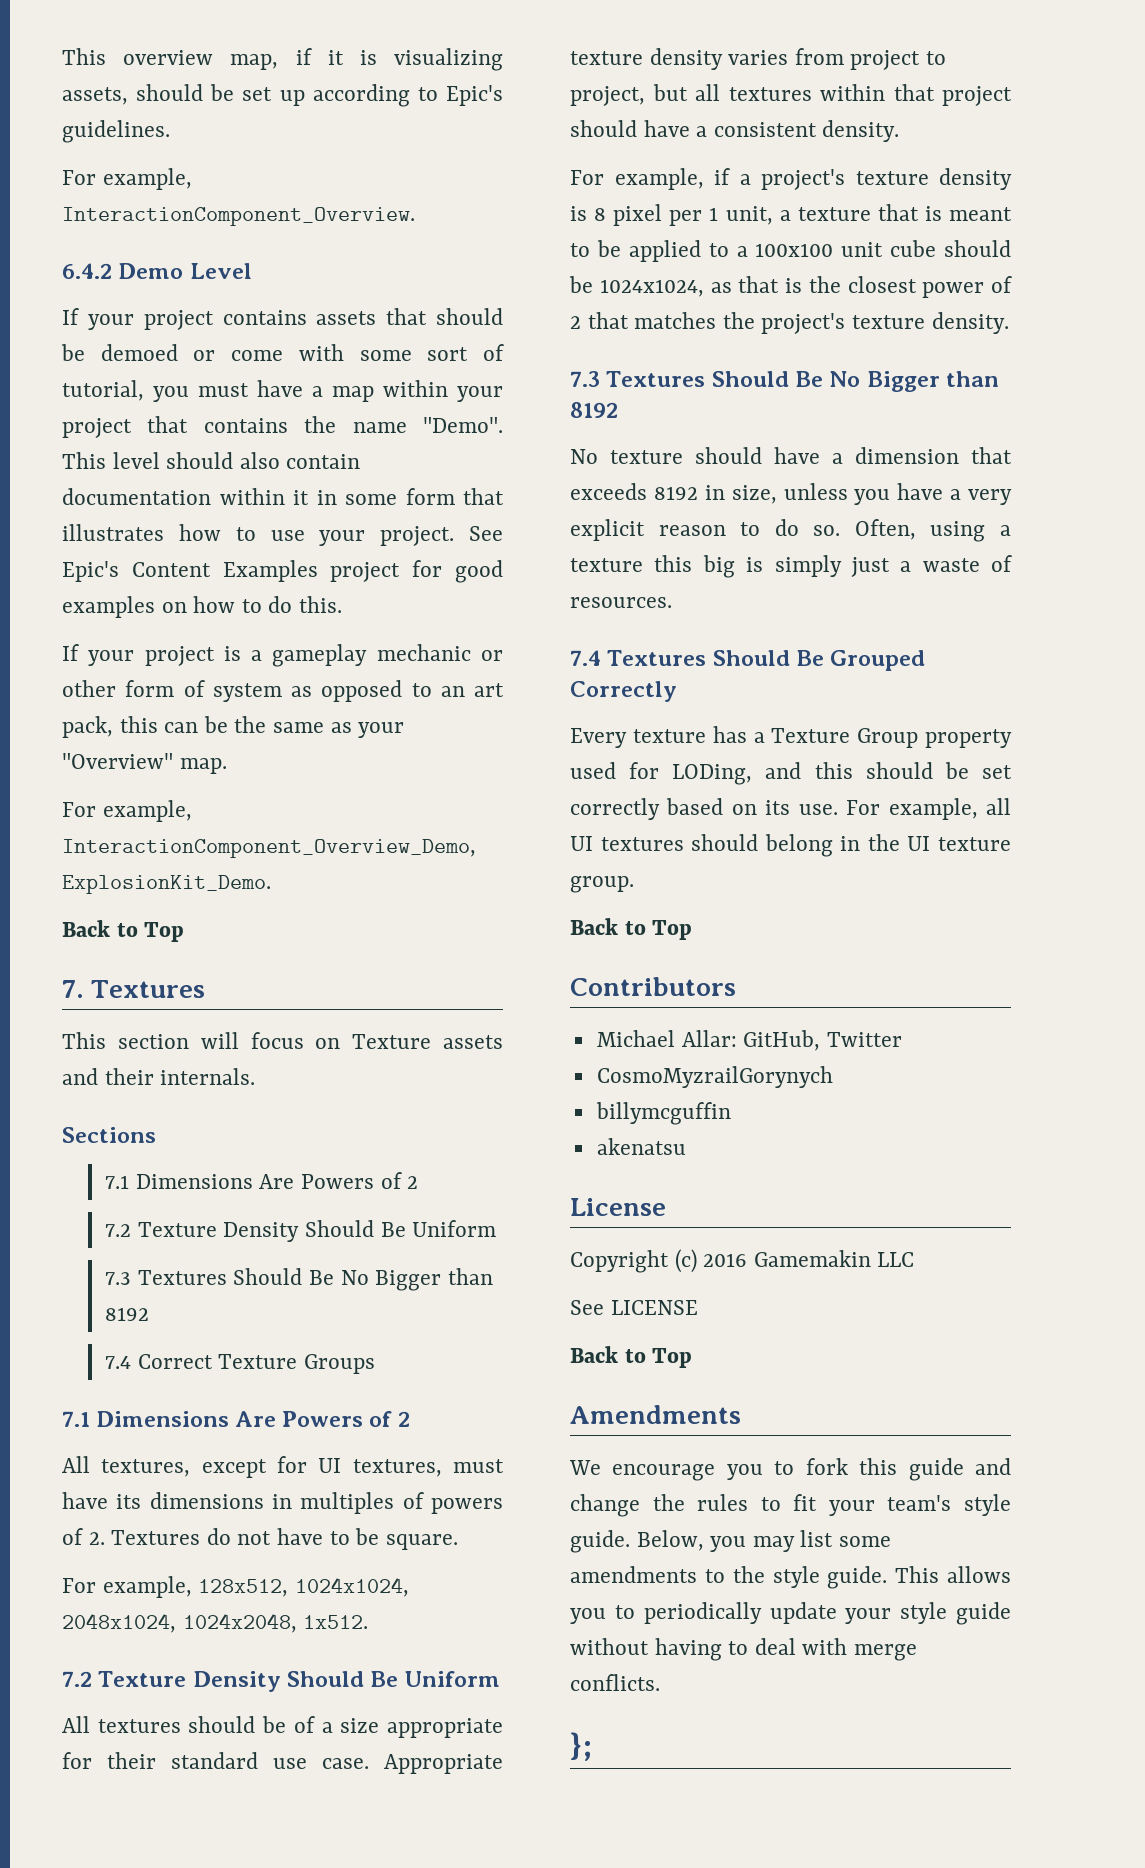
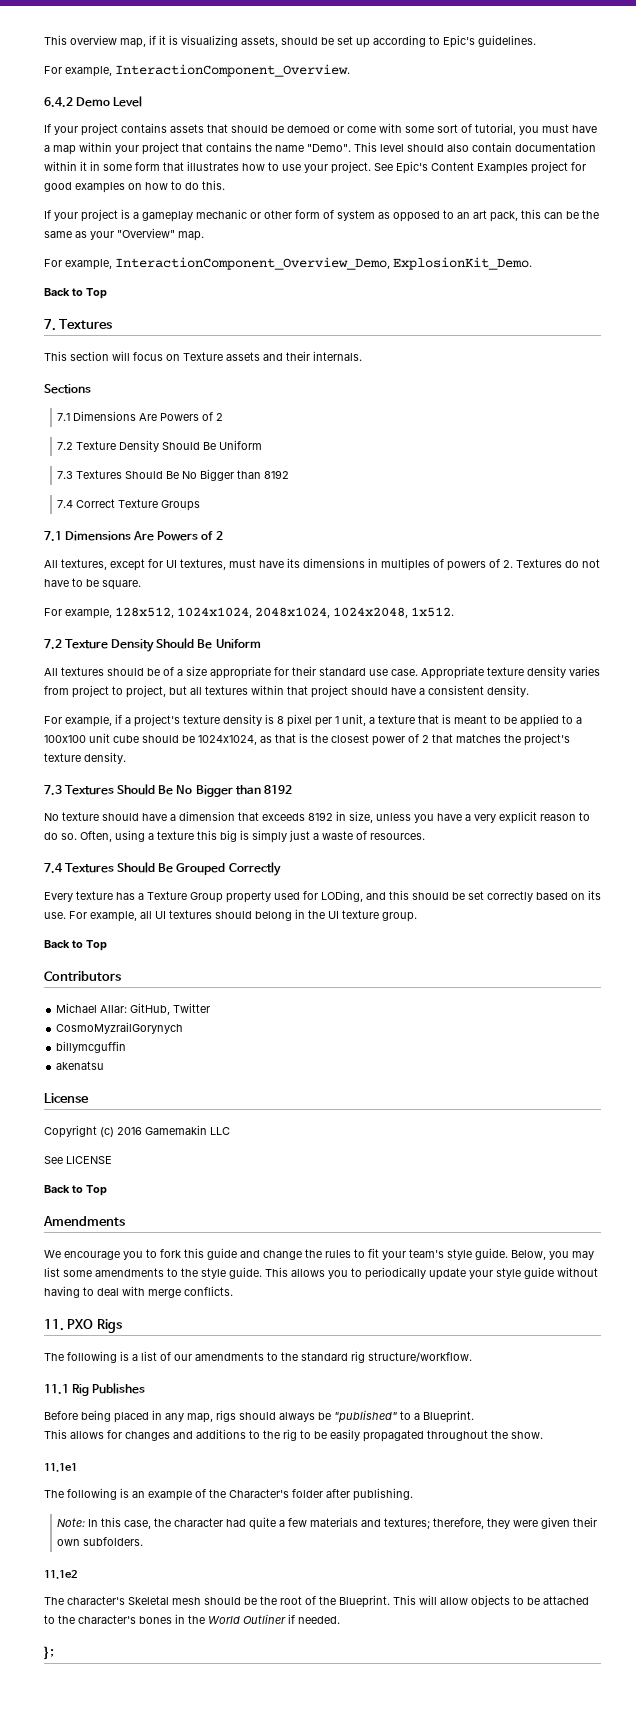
(660, 1682) none -> [44,1319,122,1333] [44,1351,472,1363] [44,1383,146,1396] [44,1410,474,1423] [44,1429,543,1442] [44,1463,77,1472] [44,1488,413,1501] [57,1517,598,1530] [57,1537,144,1546] [44,1570,77,1579] [44,1595,589,1608] [44,1614,340,1624] // 11. PXO Rigs // The following is a list of our amendments to the standard rig structure/workflow. // 11.1 Rig Publishes // Before being placed in any map, rigs should always be "published" to a Blueprint. // This allows for changes and additions to the rig to be easily propagated throughout the show. // 11.1e1 // The following is an example of the Character's folder after publishing. // Note: In this case, the character had quite a few materials and textures; therefore, they were given their own subfolders. // 11.1e2 // The character's Skeletal mesh should be the root of the Blueprint. This will allow objects to be attached to the character's bones in the World Outliner if needed.

